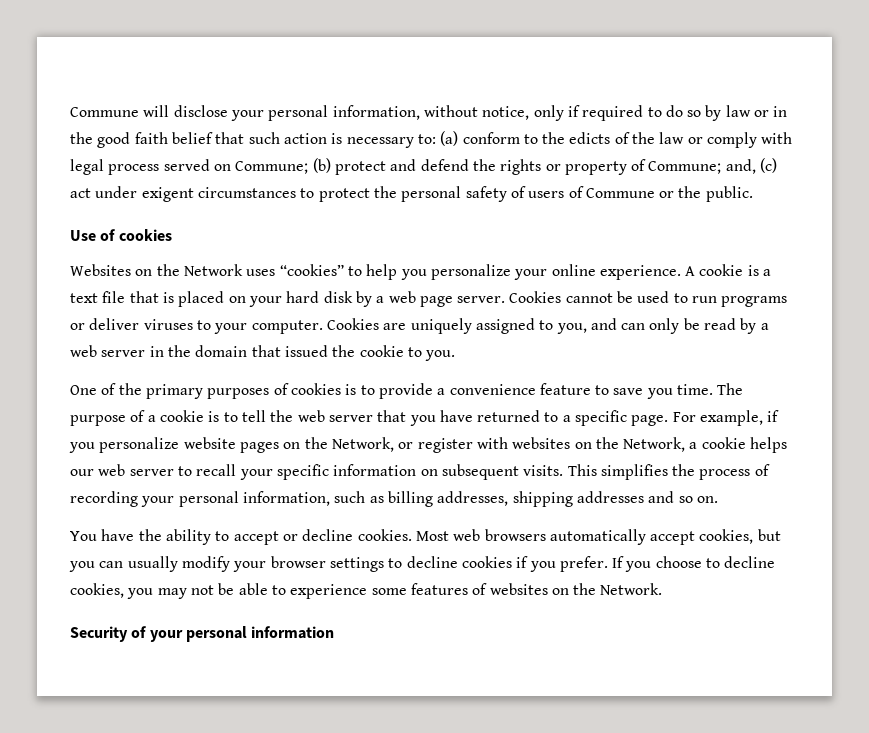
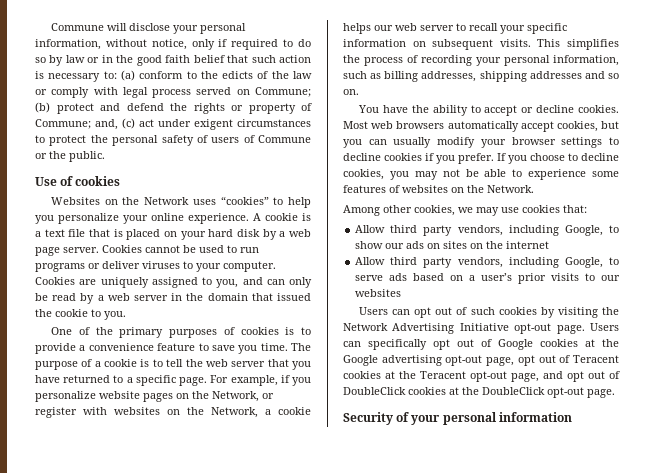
(663, 589) none -> [343,205,587,216] [355,225,619,236] [355,241,550,249] [355,257,619,268] [355,273,620,284] [355,289,402,297] [359,307,619,318] [343,323,619,334] [343,339,619,350] [343,355,619,366] [343,371,620,382] [343,387,615,398] // Among other cookies, we may use cookies that: // Allow third party vendors, including Google, to show our ads on sites on the internet // Allow third party vendors, including Google, to serve ads based on a user’s prior visits to our websites // Users can opt out of such cookies by visiting the Network Advertising Initiative opt-out page. Users can specifically opt out of Google cookies at the Google advertising opt-out page, opt out of Teracent cookies at the Teracent opt-out page, and opt out of DoubleClick cookies at the DoubleClick opt-out page.

